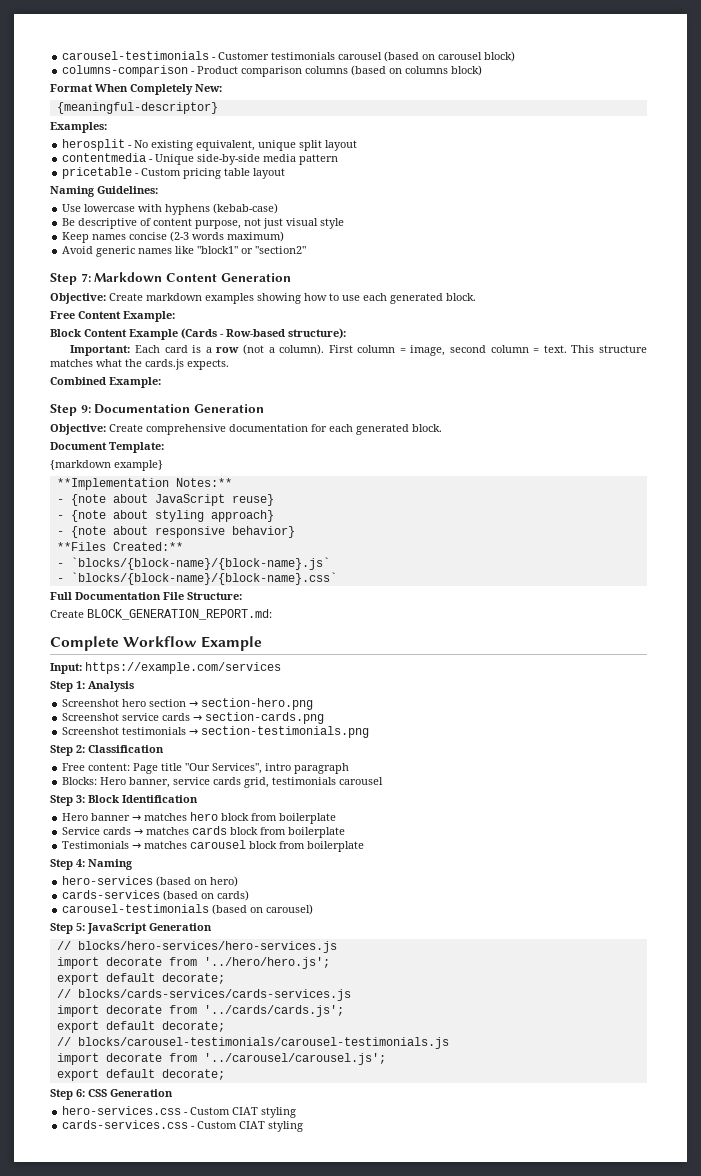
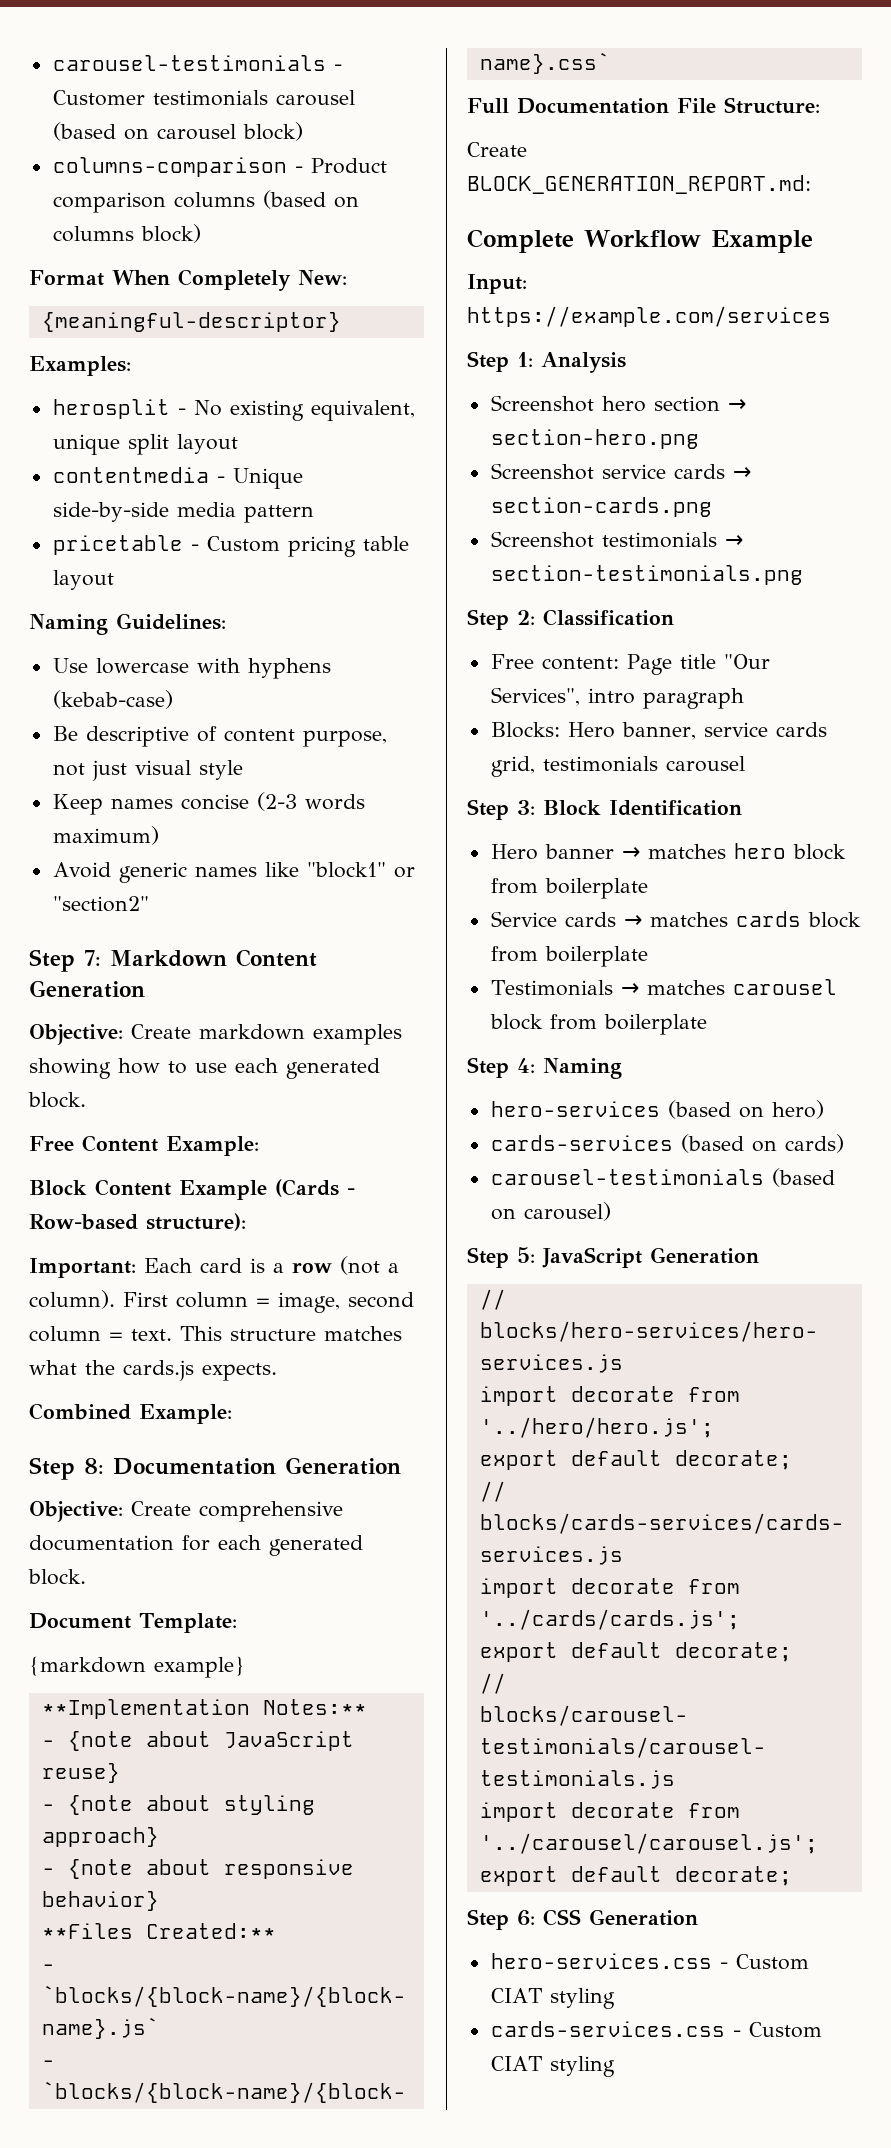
[80,405,91,413] 9: -> [84,1458,104,1474] 8:

